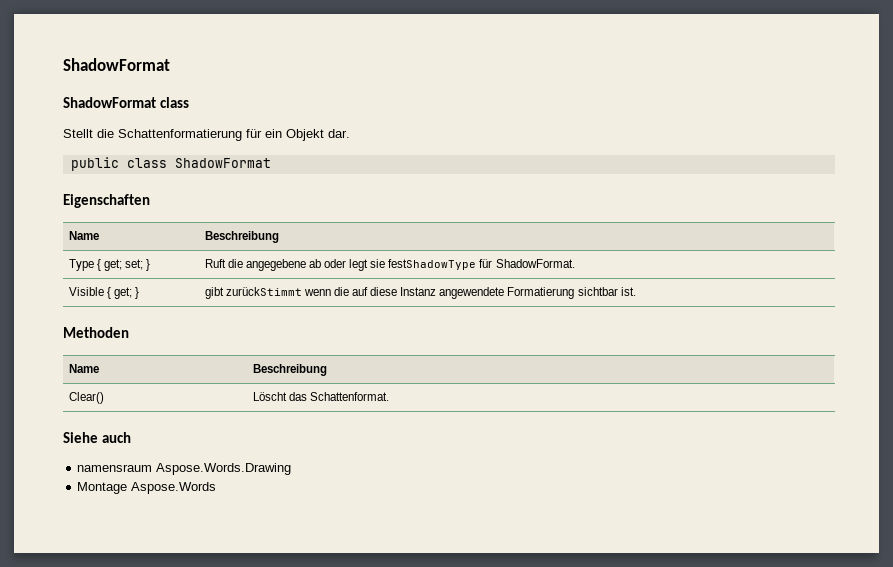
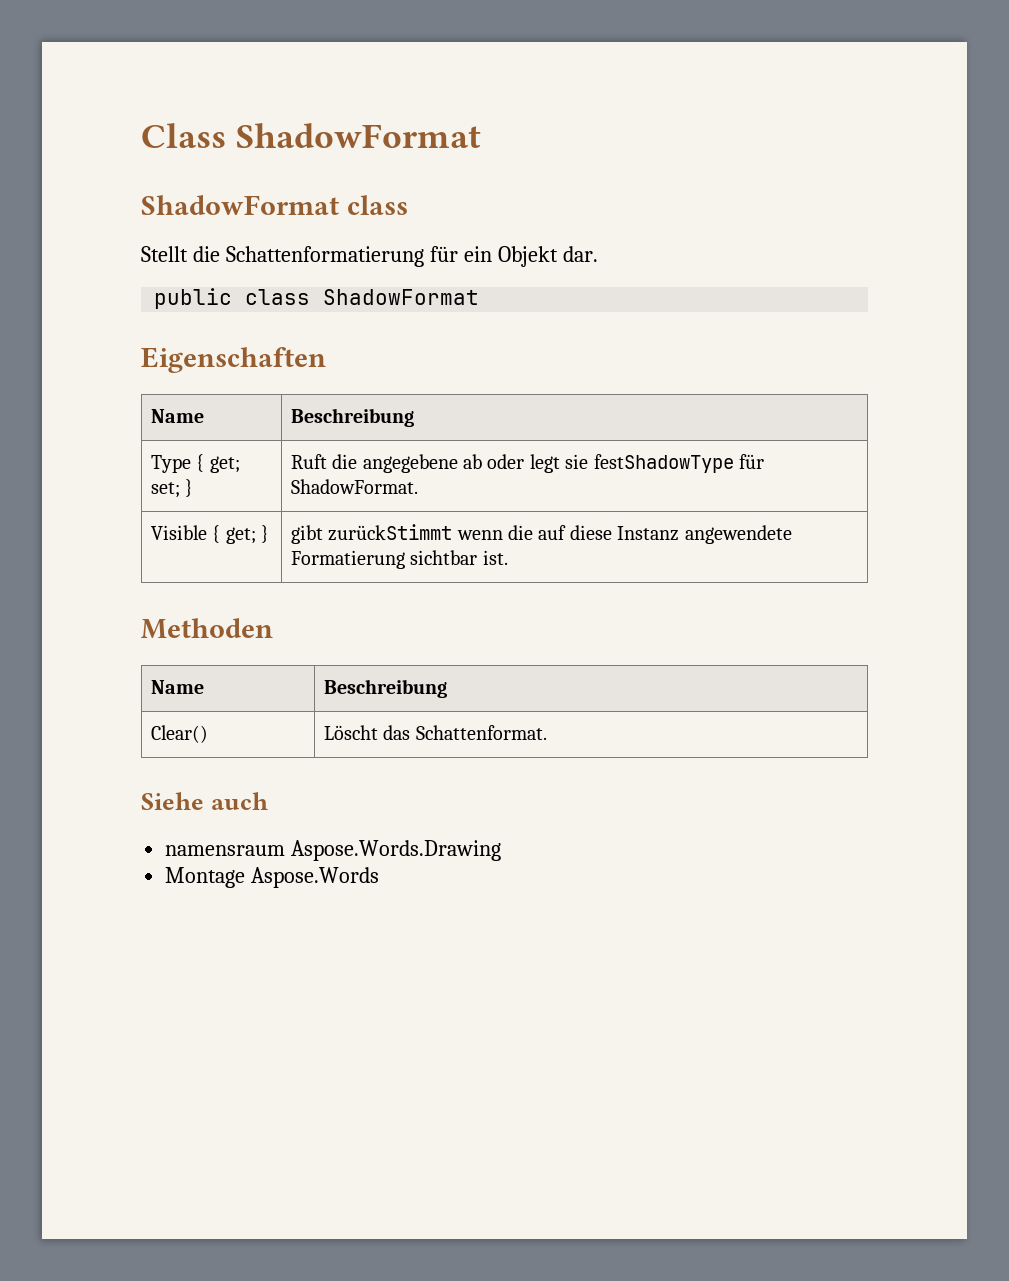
(63, 64) none -> [141,123,226,148] Class

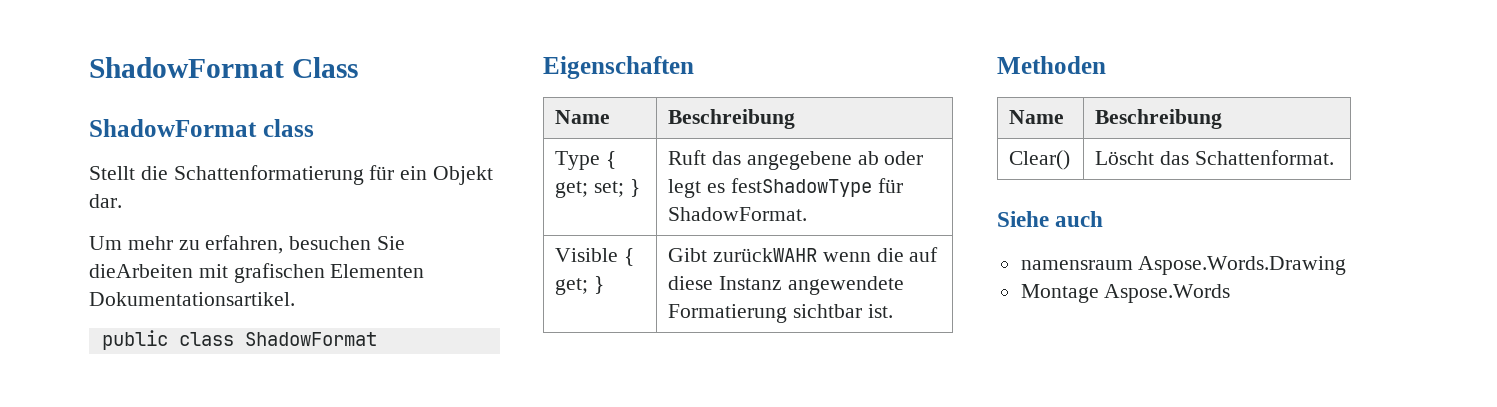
(141, 135) none -> [89,57,284,78] ShadowFormat
[235,123,481,148] ShadowFormat -> (358, 67) none
(598, 254) none -> [89,235,406,254] [89,263,425,283] [89,292,295,306] // Um mehr zu erfahren, besuchen Sie dieArbeiten mit grafischen Elementen Dokumentationsartikel.
[332,454,358,469] die -> [711,151,741,165] das
[565,454,589,469] sie -> [706,183,725,193] es
[290,524,453,544] gibt zurückStimmt -> [668,248,817,262] Gibt zurückWAHR

